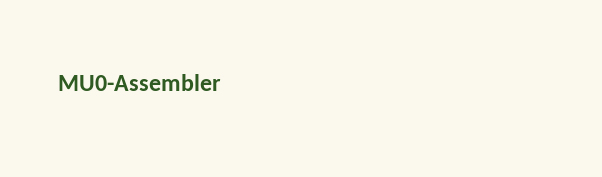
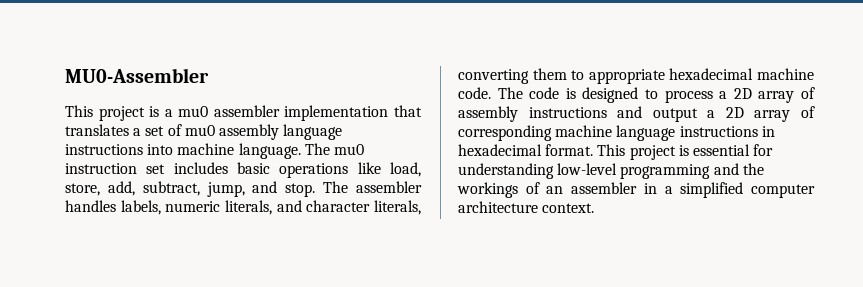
(221, 82) none -> [65,105,422,121] [65,124,343,140] [65,143,364,159] [65,162,421,178] [65,181,422,197] [65,200,421,215] [458,68,814,84] [458,87,815,103] [458,106,815,122] [458,125,775,141] [458,144,774,160] [458,163,764,179] [457,182,815,198] [458,201,595,213] // This project is a mu0 assembler implementation that translates a set of mu0 assembly language instructions into machine language. The mu0 instruction set includes basic operations like load, store, add, subtract, jump, and stop. The assembler handles labels, numeric literals, and character literals, converting them to appropriate hexadecimal machine code. The code is designed to process a 2D array of assembly instructions and output a 2D array of corresponding machine language instructions in hexadecimal format. This project is essential for understanding low-level programming and the workings of an assembler in a simplified computer architecture context.

